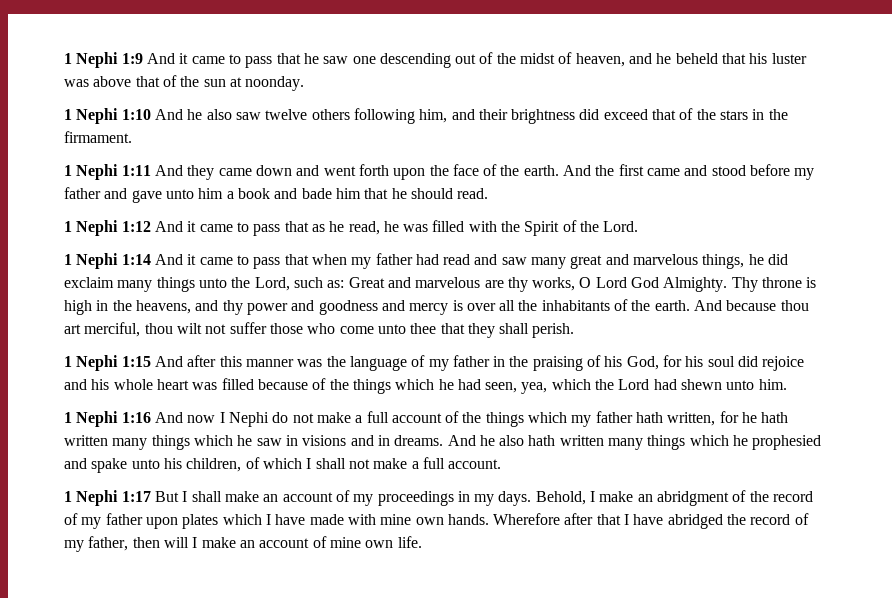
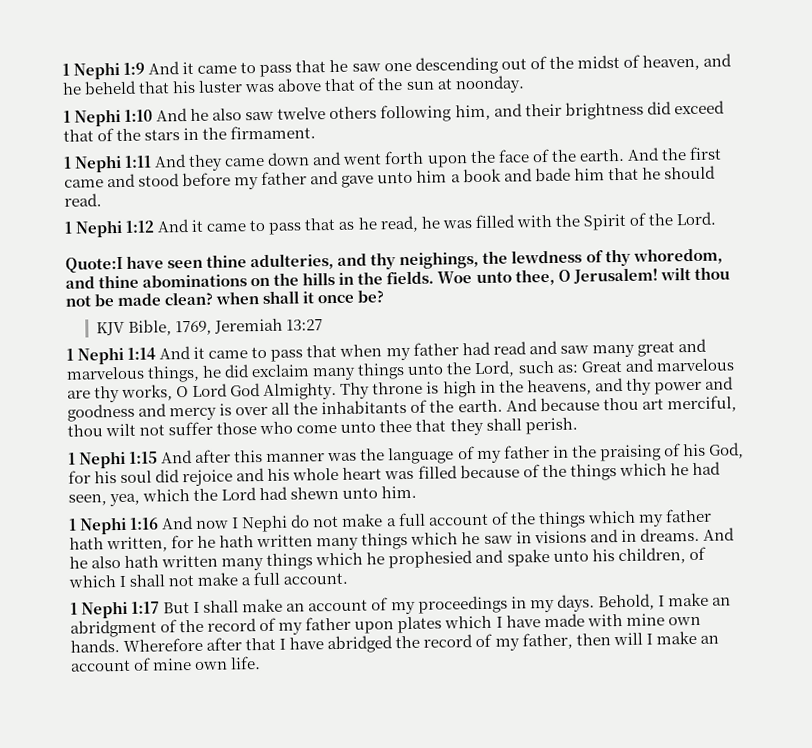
(639, 226) none -> [65,247,723,273] [65,266,730,289] [65,290,385,307] [95,318,324,336] // Quote:I have seen thine adulteries, and thy neighings, the lewdness of thy whoredom, and thine abominations on the hills in the fields. Woe unto thee, O Jerusalem! wilt thou not be made clean? when shall it once be? // KJV Bible, 1769, Jeremiah 13:27

